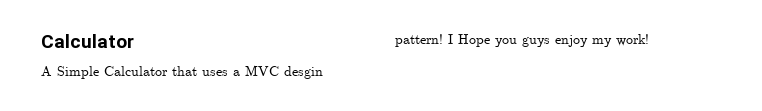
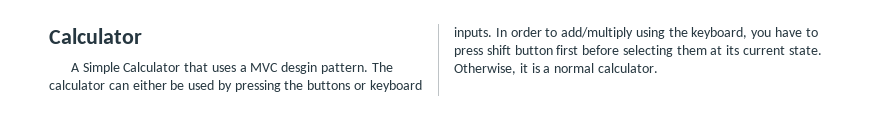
[395,34,649,47] pattern! I Hope you guys enjoy my work! -> [321,62,393,74] [49,80,422,92] [454,27,818,39] [454,45,822,57] [454,63,658,75] pattern. The calculator can either be used by pressing the buttons or keyboard inputs. In order to add/multiply using the keyboard, you have to press shift button first before selecting them at its current state. Otherwise, it is a normal calculator.

